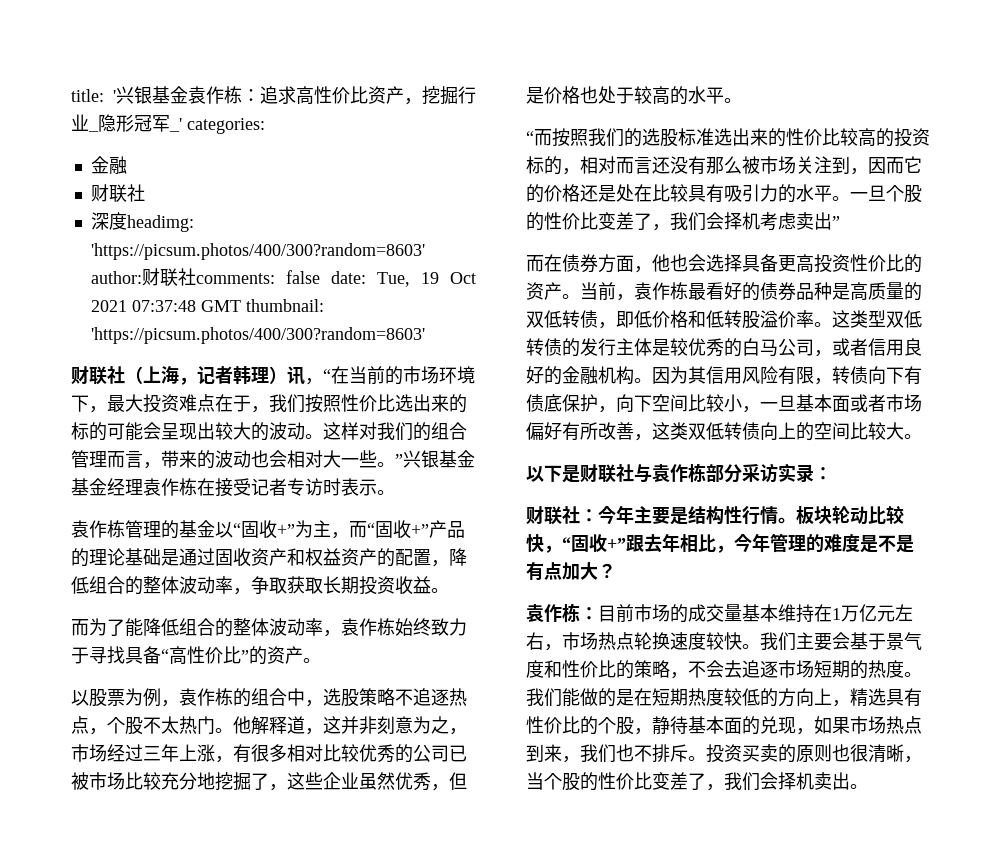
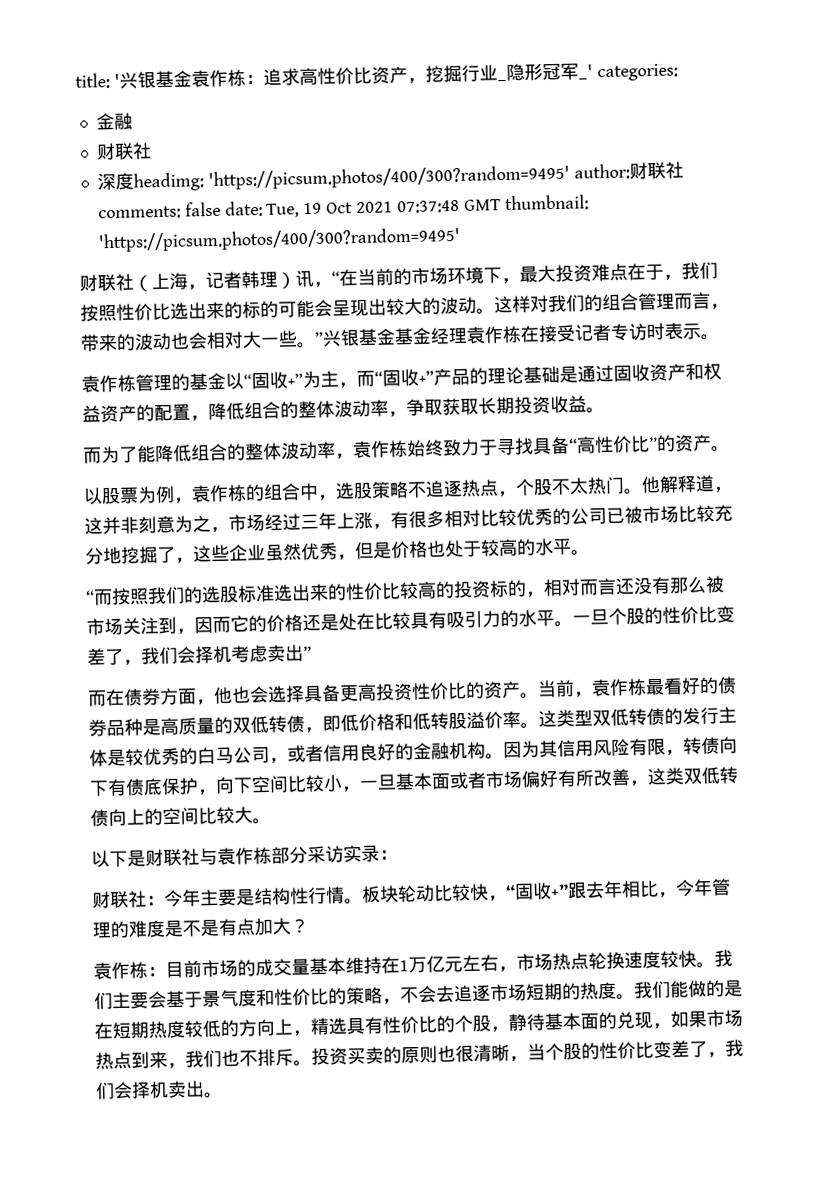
[90,243,425,260] 'https://picsum.photos/400/300?random=8603' -> [207,164,570,191] 'https://picsum.photos/400/300?random=9495'
[90,327,425,344] 'https://picsum.photos/400/300?random=8603' -> [97,226,461,253] 'https://picsum.photos/400/300?random=9495'

